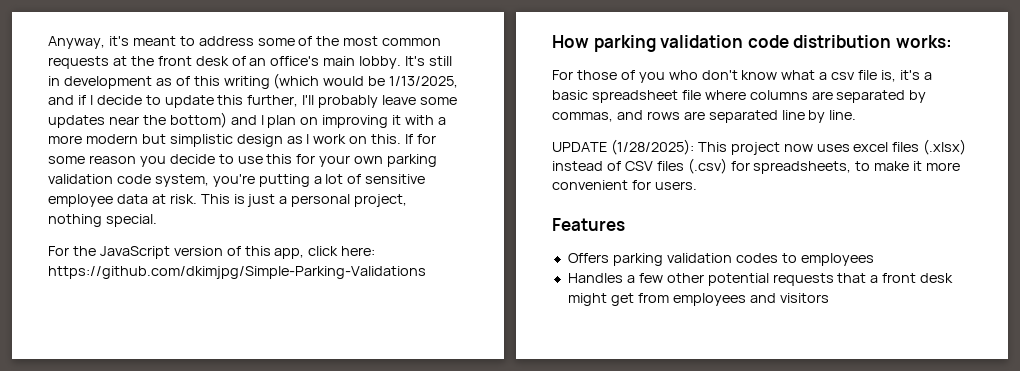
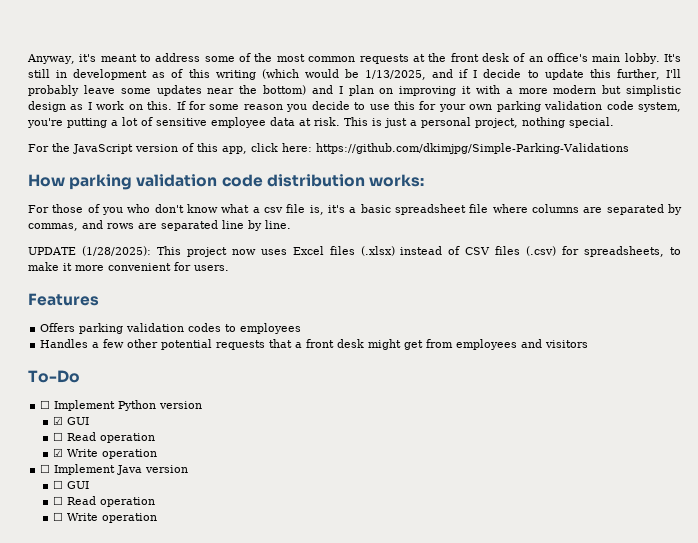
[853,142,889,152] excel -> [292,246,324,255] Excel
(829, 298) none -> [28,370,80,383] [40,400,203,411] [52,416,89,425] [52,432,155,443] [52,448,157,459] [40,464,189,475] [52,480,89,489] [52,496,155,507] [52,512,157,523] // To-Do // ☐ Implement Python version // ☑ GUI // ☐ Read operation // ☑ Write operation // ☐ Implement Java version // ☐ GUI // ☐ Read operation // ☐ Write operation

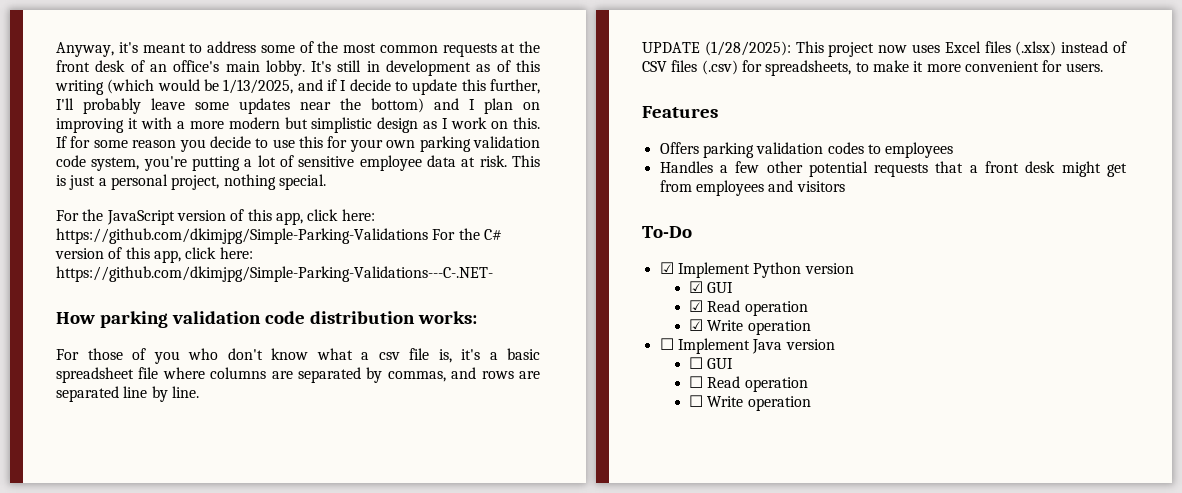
(629, 148) none -> [432,228,502,240] [55,247,253,263] [56,266,493,282] For the C# version of this app, click here: https://github.com/dkimjpg/Simple-Parking-Validations---C-.NET-
[40,400,51,409] ☐ -> [659,262,674,274] ☑
[52,432,63,441] ☐ -> [688,300,703,312] ☑

